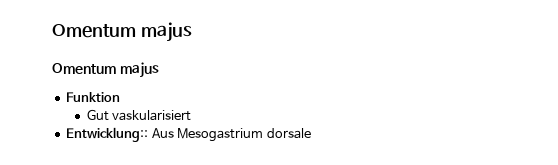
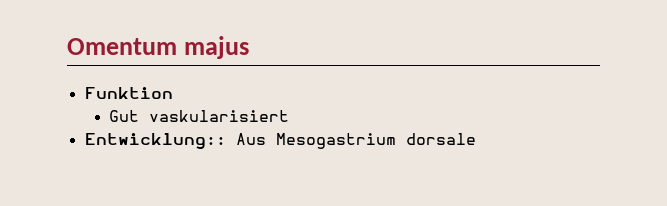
[52,22,192,42] [52,62,159,78] Omentum majus // Omentum majus -> [67,36,249,59] Omentum majus

